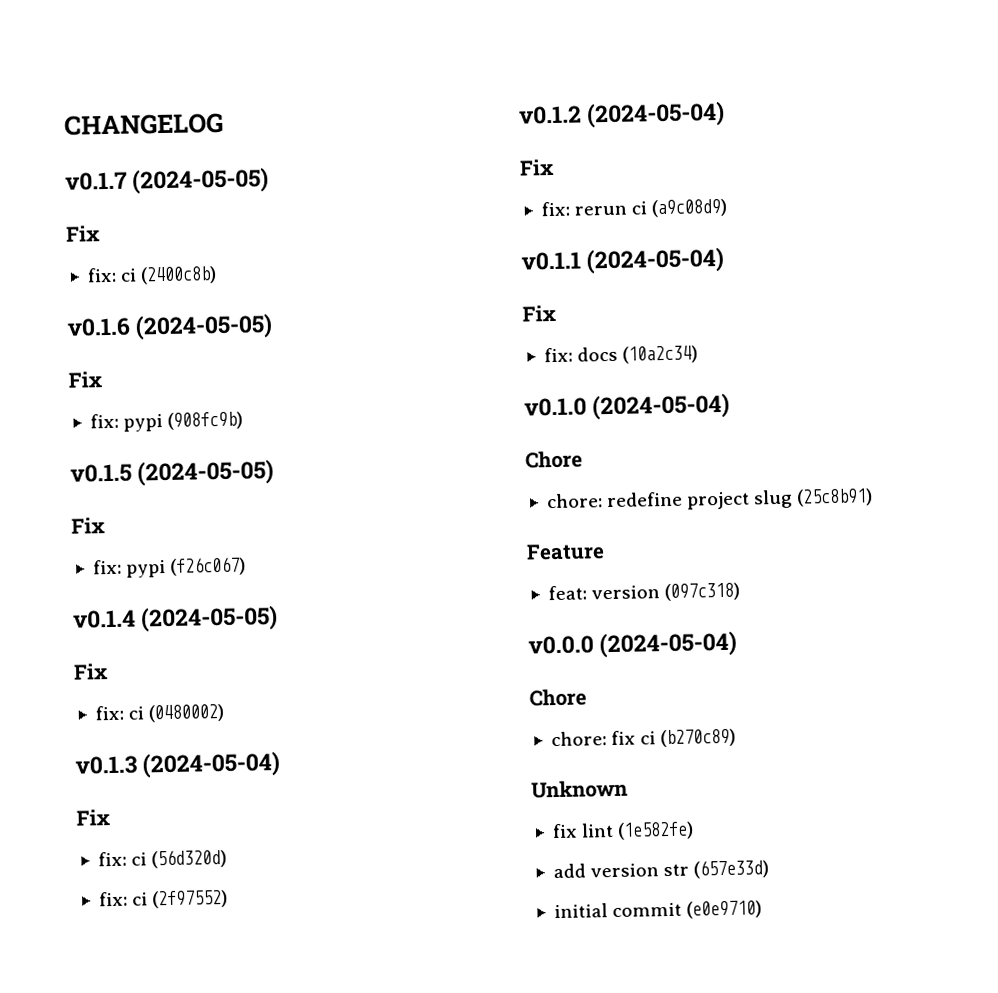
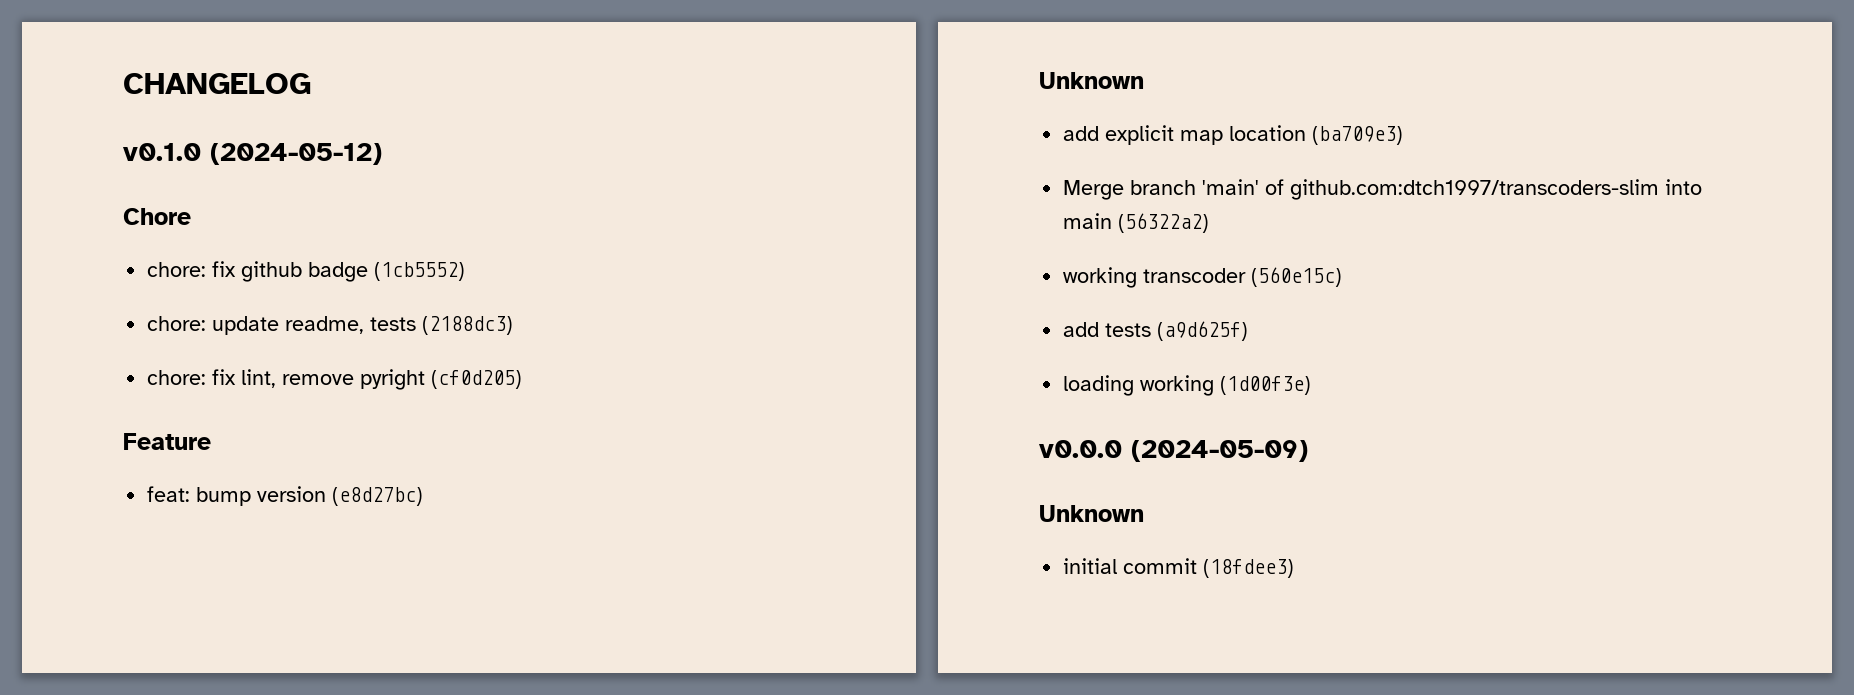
[65,167,270,195] [66,225,100,242] [86,266,218,285] [67,313,274,341] [68,371,102,388] [89,411,244,432] [70,459,275,487] [71,517,105,534] [92,556,247,578] [72,604,279,633] [73,663,108,680] [94,703,225,723] [75,750,281,779] [76,809,110,826] [97,848,228,869] [98,889,229,909] [518,100,726,129] [519,158,554,176] [540,198,728,218] [521,246,725,275] [522,304,556,322] [543,345,699,364] [524,392,731,421] [525,450,583,469] [545,488,874,510] [526,543,605,561] [547,582,741,602] [528,630,738,659] [529,688,587,707] [550,728,737,748] [531,779,628,799] [551,821,695,840] [552,859,770,879] v0.1.7 (2024-05-05) // Fix // fix: ci (2400c8b) // v0.1.6 (2024-05-05) // Fix // fix: pypi (908fc9b) // v0.1.5 (2024-05-05) // Fix // fix: pypi (f26c067) // v0.1.4 (2024-05-05) // Fix // fix: ci (0480002) // v0.1.3 (2024-05-04) // Fix // fix: ci (56d320d) // fix: ci (2f97552) // v0.1.2 (2024-05-04) // Fix // fix: rerun ci (a9c08d9) // v0.1.1 (2024-05-04) // Fix // fix: docs (10a2c34) // v0.1.0 (2024-05-04) // Chore // chore: redefine project slug (25c8b91) // Feature // feat: version (097c318) // v0.0.0 (2024-05-04) // Chore // chore: fix ci (b270c89) // Unknown // fix lint (1e582fe) // add version str (657e33d) -> [123,143,382,165] [123,208,191,225] [147,261,466,282] [147,316,514,335] [147,369,523,390] [123,433,211,450] [147,486,424,506] [1039,72,1144,89] [1063,125,1404,145] [1063,179,1703,200] [1063,213,1210,233] [1063,267,1343,288] [1063,321,1249,341] [1063,375,1312,396] [1039,440,1308,462] [1039,505,1144,522] v0.1.0 (2024-05-12) // Chore // chore: fix github badge (1cb5552) // chore: update readme, tests (2188dc3) // chore: fix lint, remove pyright (cf0d205) // Feature // feat: bump version (e8d27bc) // Unknown // add explicit map location (ba709e3) // Merge branch 'main' of github.com:dtch1997/transcoders-slim into main (56322a2) // working transcoder (560e15c) // add tests (a9d625f) // loading working (1d00f3e) // v0.0.0 (2024-05-09) // Unknown
[686,900,763,919] (e0e9710) -> [1203,559,1295,578] (18fdee3)

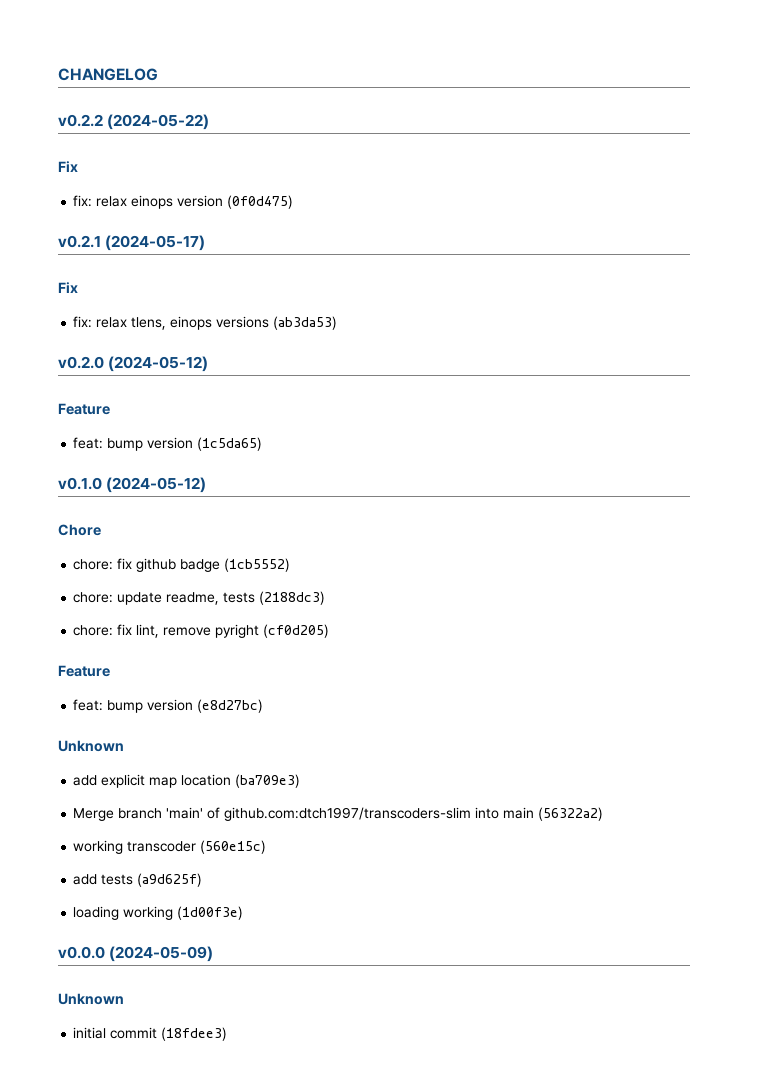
(311, 83) none -> [58,114,210,130] [58,161,78,172] [73,195,294,209] [58,235,206,251] [58,282,78,293] [73,316,338,330] [58,356,209,372] [58,403,110,415] [73,437,263,451] // v0.2.2 (2024-05-22) // Fix // fix: relax einops version (0f0d475) // v0.2.1 (2024-05-17) // Fix // fix: relax tlens, einops versions (ab3da53) // v0.2.0 (2024-05-12) // Feature // feat: bump version (1c5da65)

